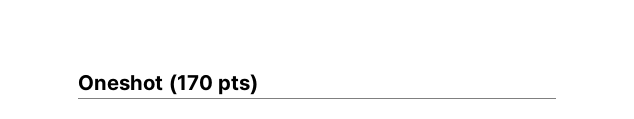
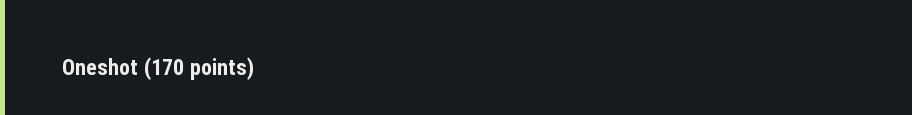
[218,74,259,95] pts) -> [189,57,254,80] points)

